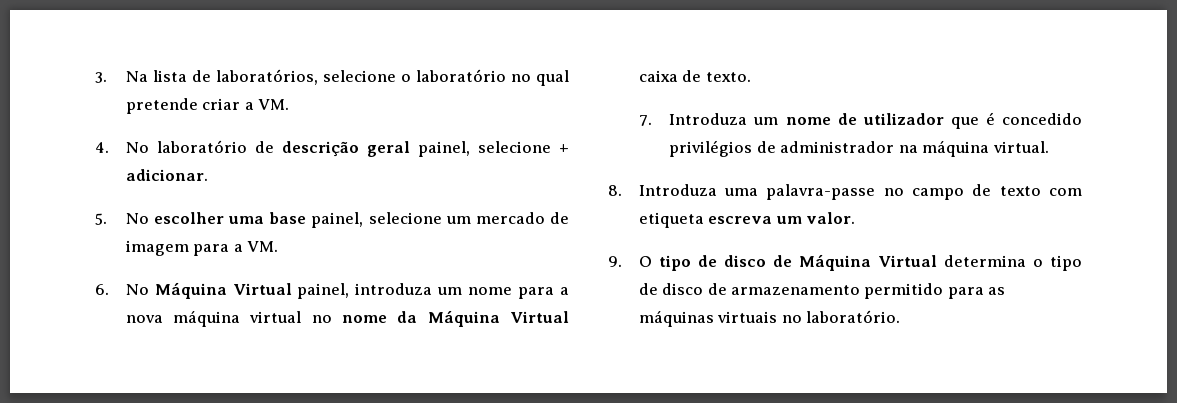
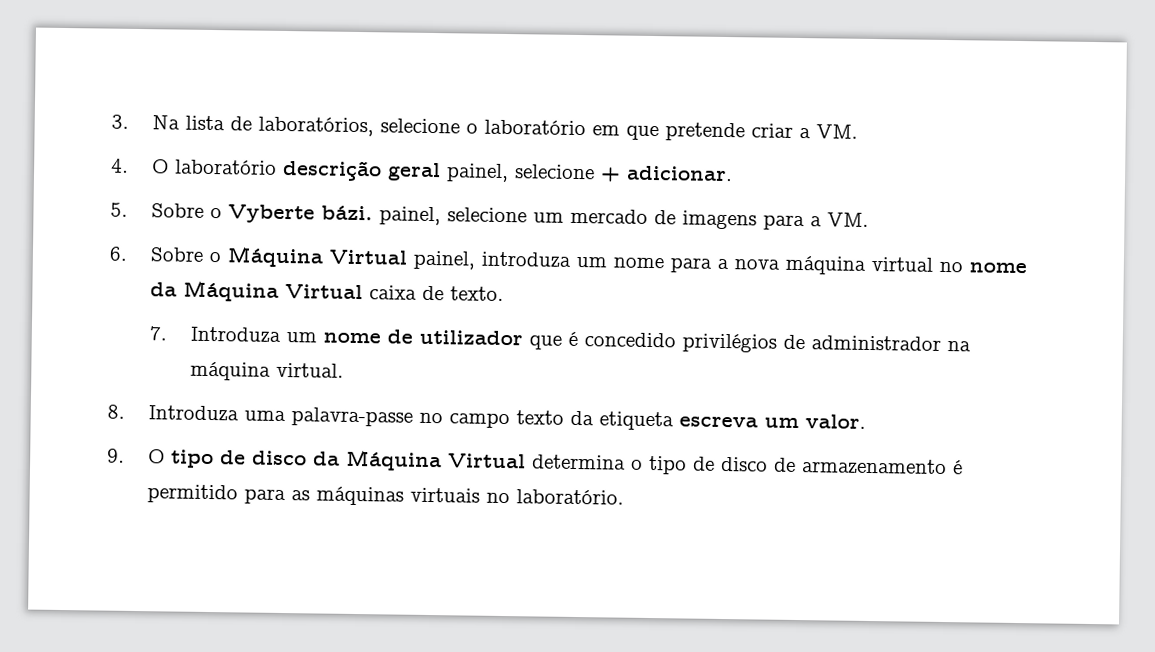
[510,70,569,86] no qual -> [591,125,659,141] em que
[125,140,274,153] No laboratório de -> [151,159,277,175] O laboratório
[125,212,307,224] No escolher uma base -> [150,203,373,224] Sobre o Vyberte bázi.
[125,240,189,256] imagem -> [681,210,757,230] imagens
[125,284,149,295] No -> [149,247,221,263] Sobre o
[972,184,1082,196] de texto com -> [515,410,594,426] texto da
[772,255,792,267] de -> [312,451,340,466] da
(861, 290) none -> [952,460,963,475] é

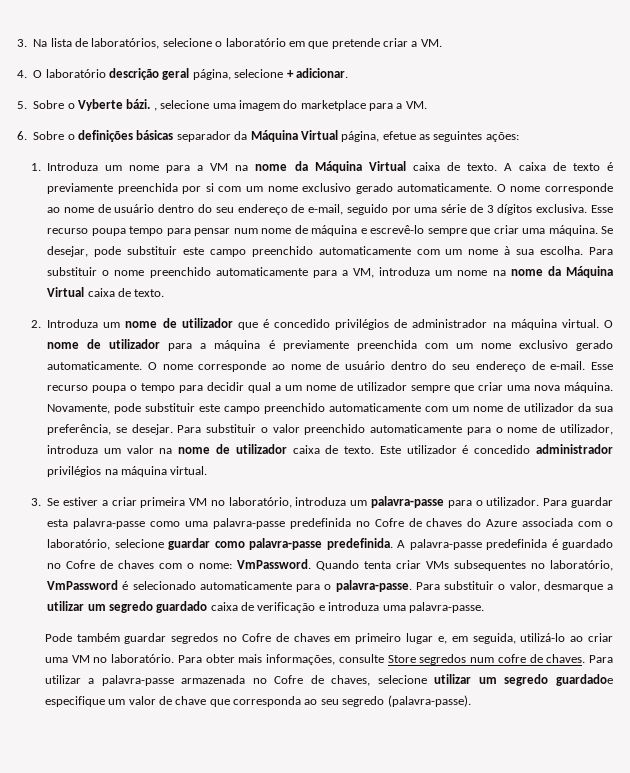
[445,163,509,183] painel, -> [192,69,231,80] página,
[378,206,757,230] painel, selecione um mercado de imagens -> [153,100,366,111] , selecione uma imagem do marketplace
[226,246,963,275] Máquina Virtual painel, introduza um nome para a nova máquina virtual no -> [78,130,519,142] [30,161,613,173] [47,183,613,194] [47,204,613,215] [47,225,613,236] [47,246,613,257] [47,267,506,278] definições básicas separador da Máquina Virtual página, efetue as seguintes ações: // 1. Introduza um nome para a VM na nome da Máquina Virtual caixa de texto. A caixa de texto é previamente preenchida por si com um nome exclusivo gerado automaticamente. O nome corresponde ao nome de usuário dentro do seu endereço de e-mail, seguido por uma série de 3 dígitos exclusiva. Esse recurso poupa tempo para pensar num nome de máquina e escrevê-lo sempre que criar uma máquina. Se desejar, pode substituir este campo preenchido automaticamente com um nome à sua escolha. Para substituir o nome preenchido automaticamente para a VM, introduza um nome na
[148,326,167,341] 7. -> [30,320,41,328] 2.
[107,404,866,431] [107,448,963,476] [146,484,624,506] // 8. Introduza uma palavra-passe no campo texto da etiqueta escreva um valor. // 9. O tipo de disco da Máquina Virtual determina o tipo de disco de armazenamento é permitido para as máquinas virtuais no laboratório. -> [603,320,613,328] [47,339,613,351] [47,361,613,372] [47,382,614,393] [47,403,613,414] [47,424,613,435] [47,444,613,454] [47,466,208,477] [30,496,614,508] [47,518,613,529] [47,538,613,550] [47,559,614,571] [47,580,614,592] [47,601,484,613] [44,633,613,644] [44,654,613,665] [44,674,614,686] [44,695,471,707] O nome de utilizador para a máquina é previamente preenchida com um nome exclusivo gerado automaticamente. O nome corresponde ao nome de usuário dentro do seu endereço de e-mail. Esse recurso poupa o tempo para decidir qual a um nome de utilizador sempre que criar uma nova máquina. Novamente, pode substituir este campo preenchido automaticamente com um nome de utilizador da sua preferência, se desejar. Para substituir o valor preenchido automaticamente para o nome de utilizador, introduza um valor na nome de utilizador caixa de texto. Este utilizador é concedido administrador privilégios na máquina virtual. // 3. Se estiver a criar primeira VM no laboratório, introduza um palavra-passe para o utilizador. Para guardar esta palavra-passe como uma palavra-passe predefinida no Cofre de chaves do Azure associada com o laboratório, selecione guardar como palavra-passe predefinida. A palavra-passe predefinida é guardado no Cofre de chaves com o nome: VmPassword. Quando tenta criar VMs subsequentes no laboratório, VmPassword é selecionado automaticamente para o palavra-passe. Para substituir o valor, desmarque a utilizar um segredo guardado caixa de verificação e introduza uma palavra-passe. // Pode também guardar segredos no Cofre de chaves em primeiro lugar e, em seguida, utilizá-lo ao criar uma VM no laboratório. Para obter mais informações, consulte Store segredos num cofre de chaves. Para utilizar a palavra-passe armazenada no Cofre de chaves, selecione utilizar um segredo guardadoe especifique um valor de chave que corresponda ao seu segredo (palavra-passe).

